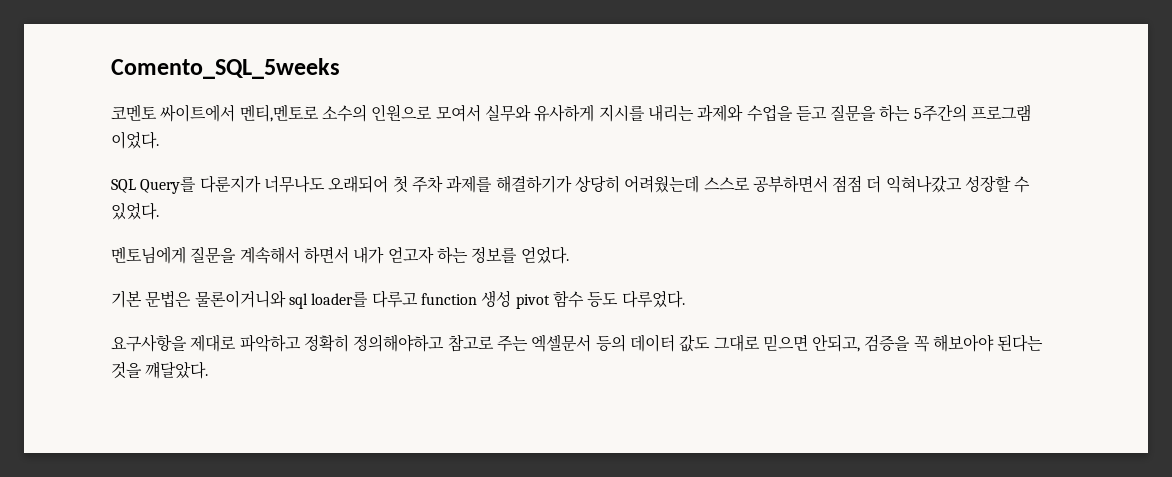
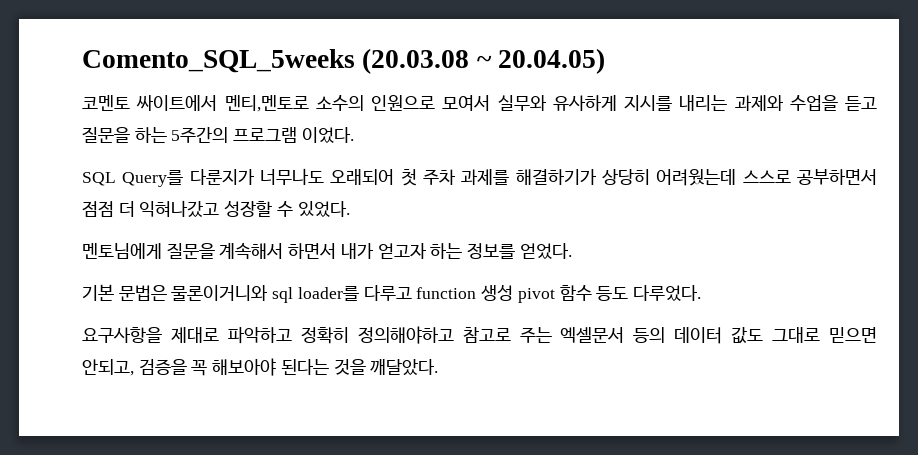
(340, 68) none -> [362,48,606,74] (20.03.08 ~ 20.04.05)
[145,361,209,379] 꺠달았다. -> [370,359,439,376] 깨달았다.

